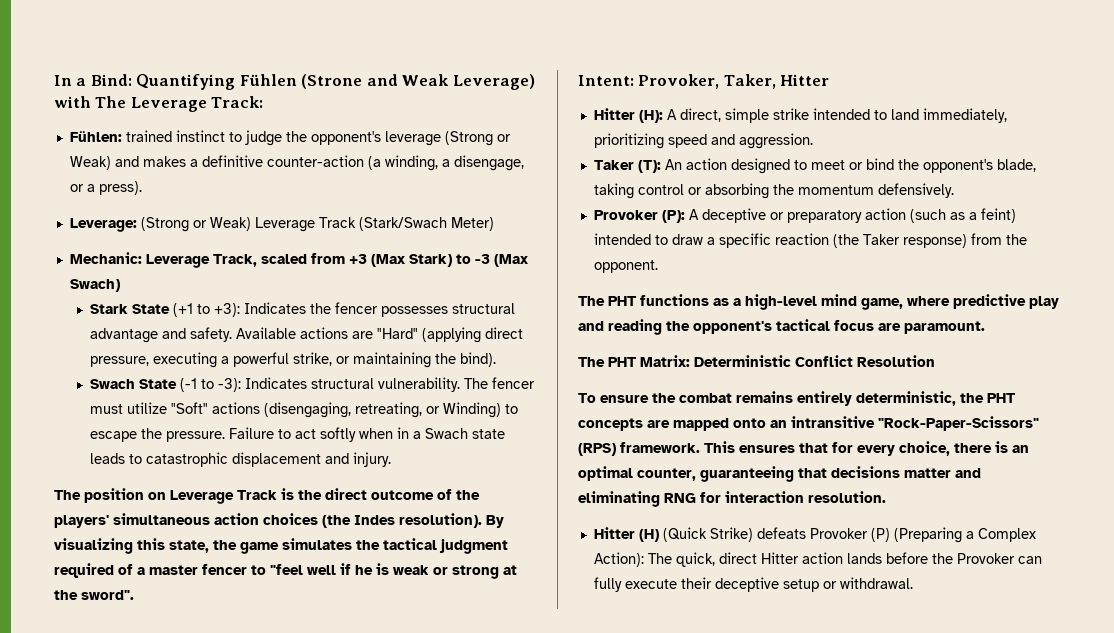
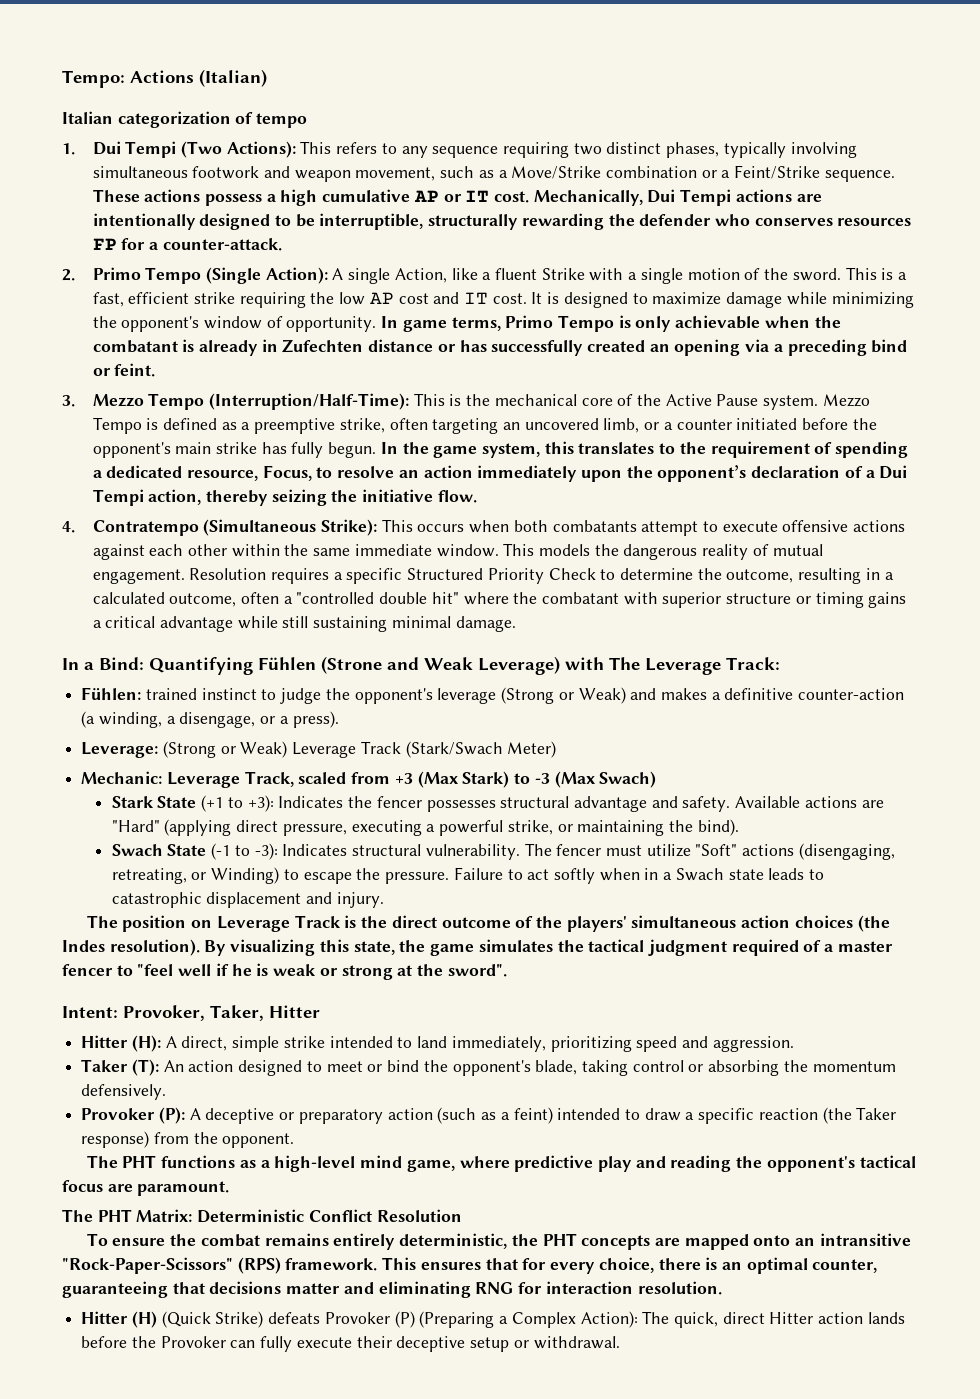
(54, 80) none -> [62,69,267,88] [62,111,308,128] [62,141,857,158] [92,165,895,182] [92,189,822,206] [92,213,912,230] [92,238,282,251] [62,267,908,284] [92,292,914,308] [92,315,841,332] [92,339,908,356] [92,363,156,377] [62,393,870,410] [92,417,877,434] [92,441,909,458] [92,465,908,482] [92,489,477,506] [62,519,906,536] [92,543,823,560] [92,568,894,584] [92,592,907,608] [92,616,516,632] Tempo: Actions (Italian) // Italian categorization of tempo // 1. Dui Tempi (Two Actions): This refers to any sequence requiring two distinct phases, typically involving simultaneous footwork and weapon movement, such as a Move/Strike combination or a Feint/Strike sequence. These actions possess a high cumulative AP or IT cost. Mechanically, Dui Tempi actions are intentionally designed to be interruptible, structurally rewarding the defender who conserves resources FP for a counter-attack. // 2. Primo Tempo (Single Action): A single Action, like a fluent Strike with a single motion of the sword. This is a fast, efficient strike requiring the low AP cost and IT cost. It is designed to maximize damage while minimizing the opponent's window of opportunity. In game terms, Primo Tempo is only achievable when the combatant is already in Zufechten distance or has successfully created an opening via a preceding bind or feint. // 3. Mezzo Tempo (Interruption/Half-Time): This is the mechanical core of the Active Pause system. Mezzo Tempo is defined as a preemptive strike, often targeting an uncovered limb, or a counter initiated before the opponent's main strike has fully begun. In the game system, this translates to the requirement of spending a dedicated resource, Focus, to resolve an action immediately upon the opponent’s declaration of a Dui Tempi action, thereby seizing the initiative flow. // 4. Contratempo (Simultaneous Strike): This occurs when both combatants attempt to execute offensive actions against each other within the same immediate window. This models the dangerous reality of mutual engagement. Resolution requires a specific Structured Priority Check to determine the outcome, resulting in a calculated outcome, often a "controlled double hit" where the combatant with superior structure or timing gains a critical advantage while still sustaining minimal damage. //

